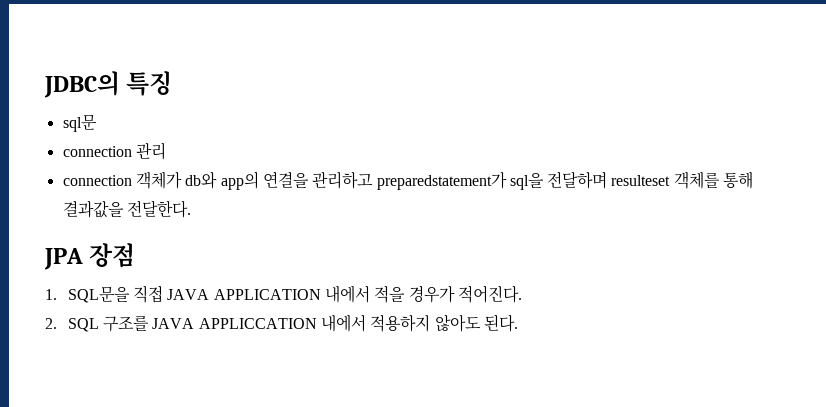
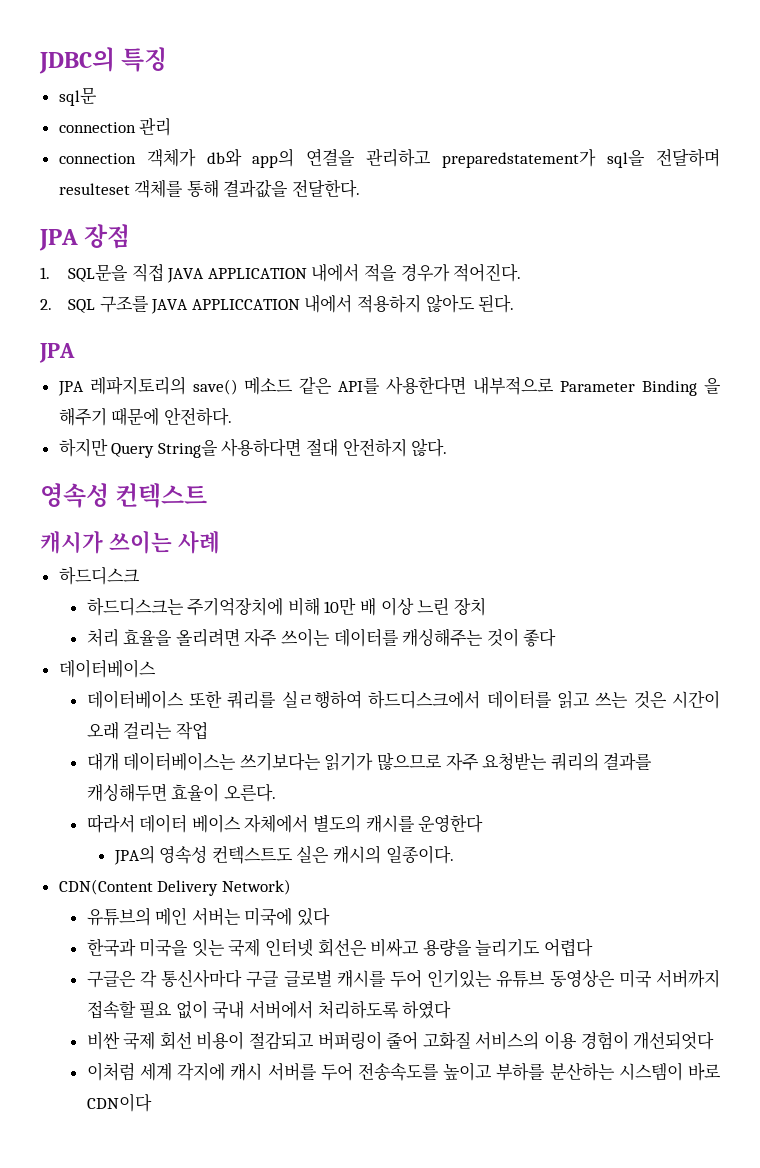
(518, 323) none -> [39,343,75,363] [57,376,721,396] [58,407,232,426] [58,438,448,458] [40,483,208,508] [40,530,220,554] [58,566,140,585] [86,597,486,616] [86,628,557,647] [58,659,156,678] [86,690,720,709] [86,721,208,740] [86,752,653,771] [86,783,276,802] [86,814,484,833] [113,845,454,865] [58,879,291,896] [86,907,331,926] [86,938,594,957] [86,969,720,988] [86,1000,452,1019] [86,1031,715,1050] [86,1062,721,1081] [86,1093,152,1112] // JPA // JPA 레파지토리의 save() 메소드 같은 API를 사용한다면 내부적으로 Parameter Binding 을 해주기 때문에 안전하다. // 하지만 Query String을 사용하다면 절대 안전하지 않다. // 영속성 컨텍스트 // 캐시가 쓰이는 사례 // 하드디스크 // 하드디스크는 주기억장치에 비해 10만 배 이상 느린 장치 // 처리 효율을 올리려면 자주 쓰이는 데이터를 캐싱해주는 것이 좋다 // 데이터베이스 // 데이터베이스 또한 쿼리를 실ㄹ행하여 하드디스크에서 데이터를 읽고 쓰는 것은 시간이 오래 걸리는 작업 // 대개 데이터베이스는 쓰기보다는 읽기가 많으므로 자주 요청받는 쿼리의 결과를 캐싱해두면 효율이 오른다. // 따라서 데이터 베이스 자체에서 별도의 캐시를 운영한다 // JPA의 영속성 컨텍스트도 실은 캐시의 일종이다. // CDN(Content Delivery Network) // 유튜브의 메인 서버는 미국에 있다 // 한국과 미국을 잇는 국제 인터넷 회선은 비싸고 용량을 늘리기도 어렵다 // 구글은 각 통신사마다 구글 글로벌 캐시를 두어 인기있는 유튜브 동영상은 미국 서버까지 접속할 필요 없이 국내 서버에서 처리하도록 하였다 // 비싼 국제 회선 비용이 절감되고 버퍼링이 줄어 고화질 서비스의 이용 경험이 개선되엇다 // 이처럼 세계 각지에 캐시 서버를 두어 전송속도를 높이고 부하를 분산하는 시스템이 바로 CDN이다

